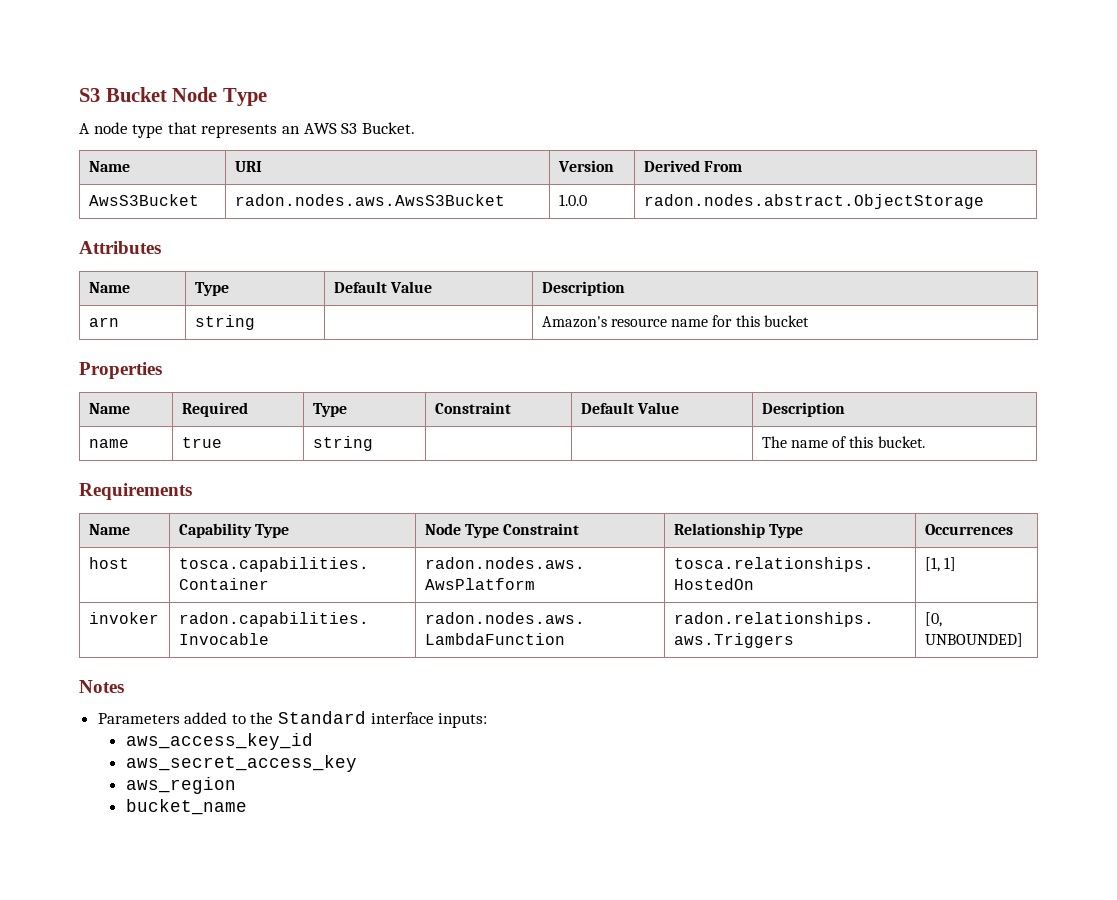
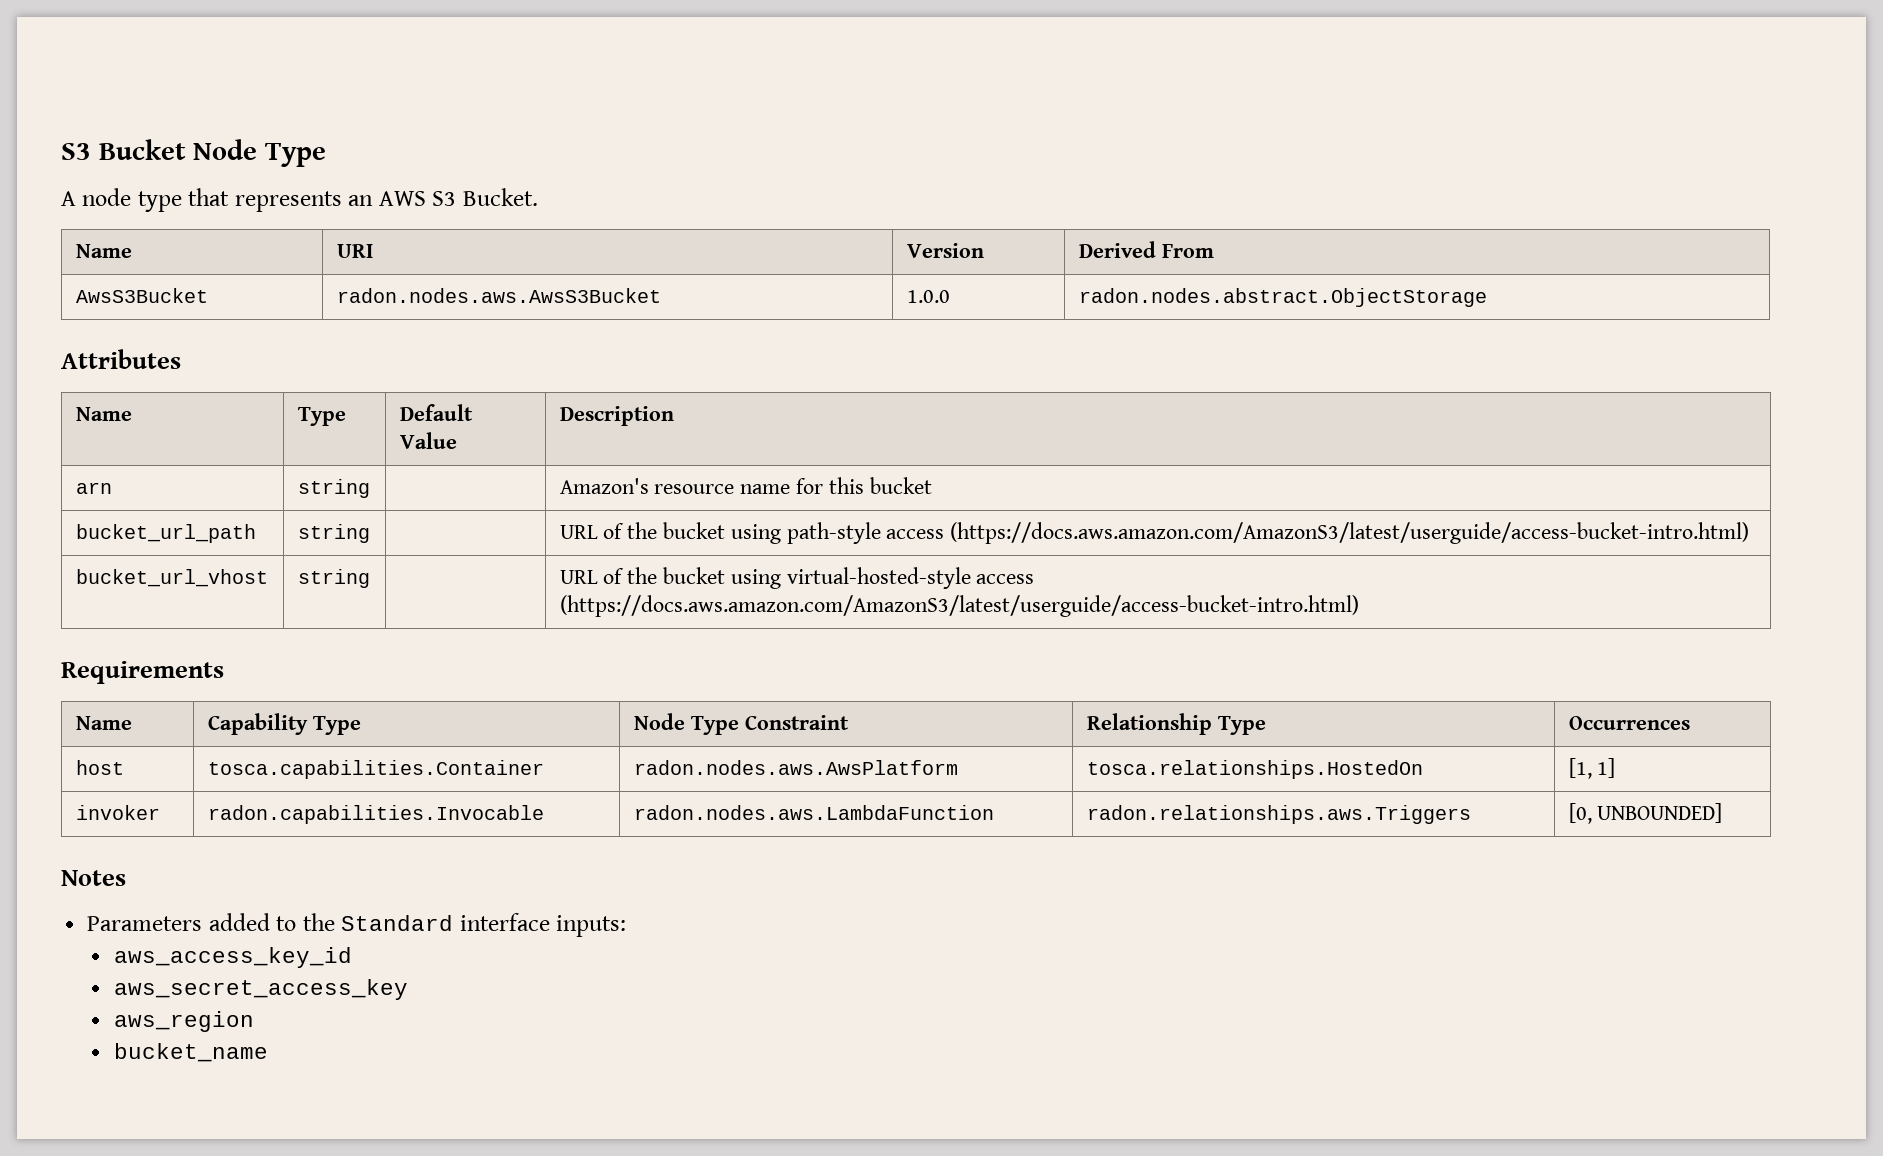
[79,362,162,379] [88,403,130,414] [181,402,248,417] [312,403,347,417] [434,402,511,414] [580,402,680,414] [761,402,845,417] [88,439,129,448] [181,437,222,448] [312,436,373,451] [761,436,925,448] // Properties // Name | Required | Type | Constraint | Default Value | Description // name | true | string | | | The name of this bucket. -> [75,524,256,543] [297,524,370,543] [559,522,1750,544] [75,569,268,587] [297,569,370,588] [559,567,1035,589] [559,595,1359,617] // bucket_url_path | string | | URL of the bucket using path-style access (https://docs.aws.amazon.com/AmazonS3/latest/userguide/access-bucket-intro.html) // bucket_url_vhost | string | | URL of the bucket using virtual-hosted-style access (https://docs.aws.amazon.com/AmazonS3/latest/userguide/access-bucket-intro.html)

